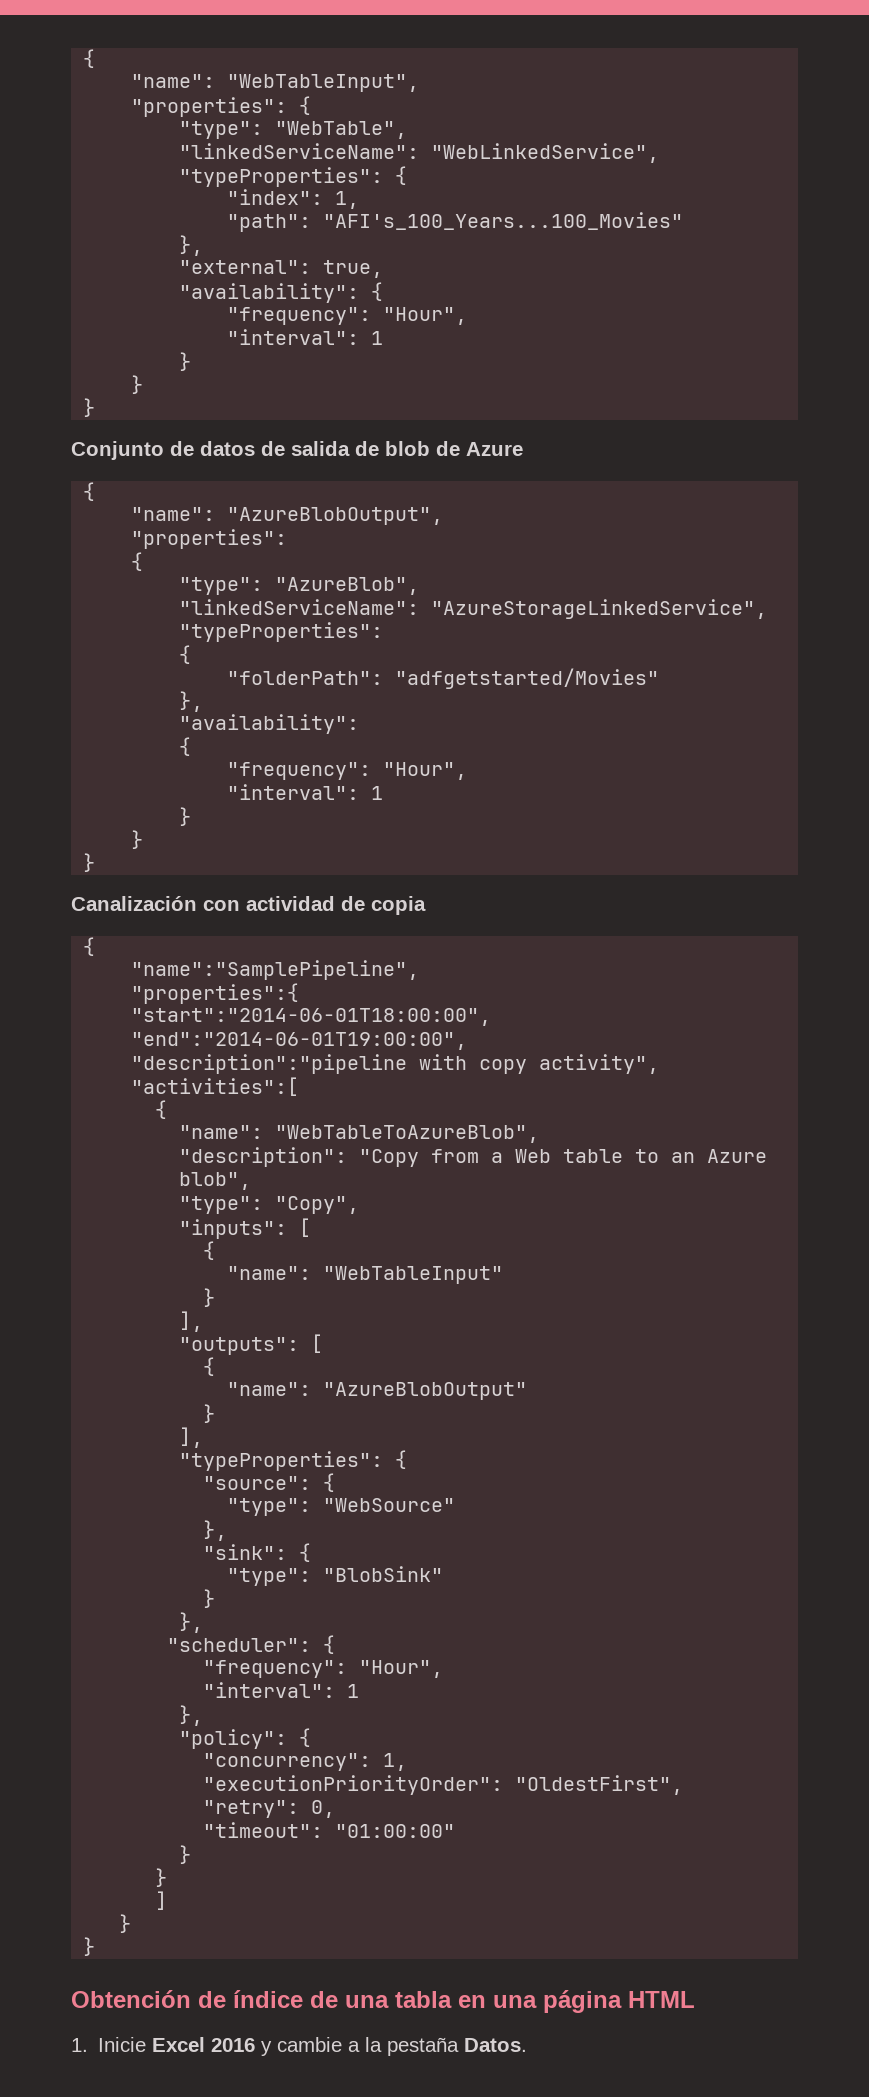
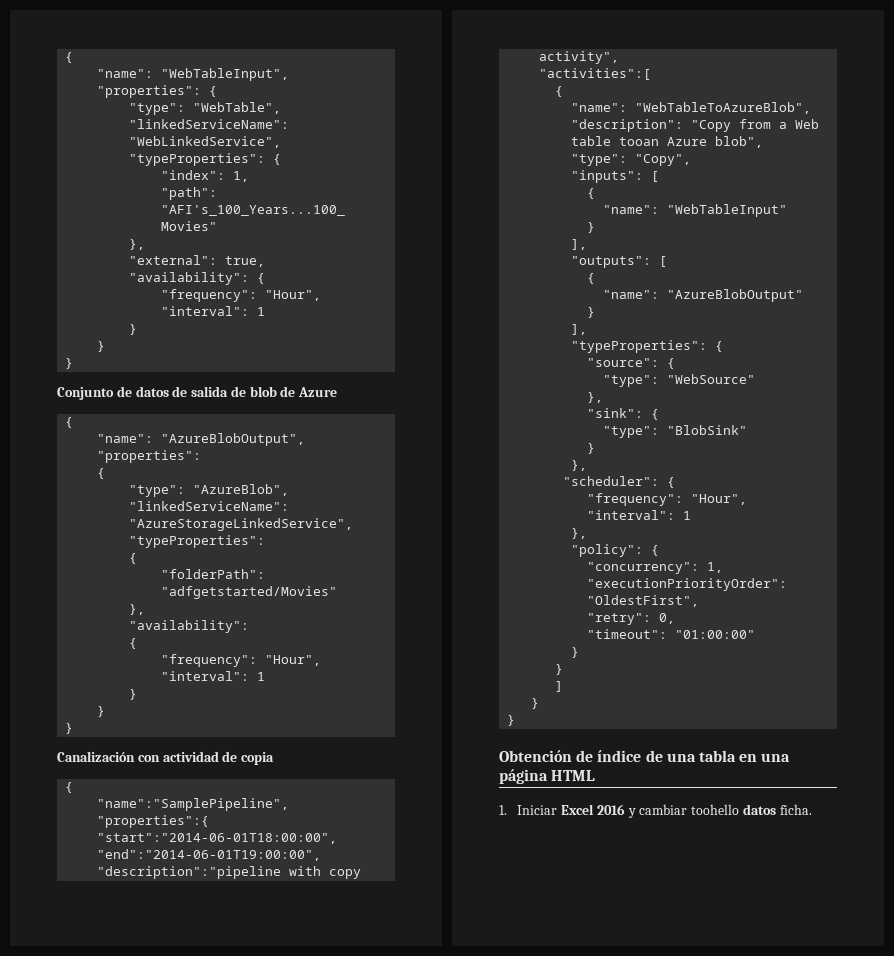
[635,1149,696,1163] to an -> [619,137,660,146] tooan
[98,2037,147,2052] Inicie -> [517,805,558,815] Iniciar
[277,2037,528,2056] cambie a la pestaña Datos. -> [639,804,812,815] cambiar toohello datos ficha.

